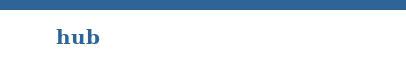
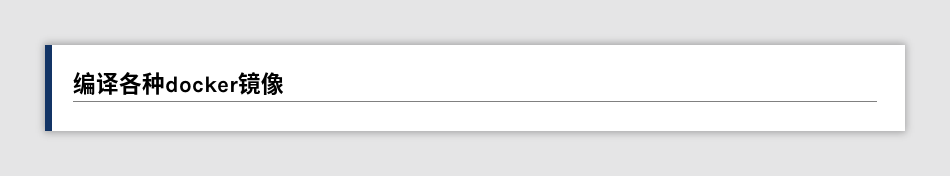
[56,29,100,44] hub -> [73,72,284,95] 编译各种docker镜像

